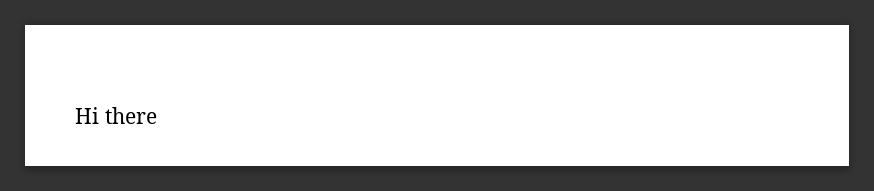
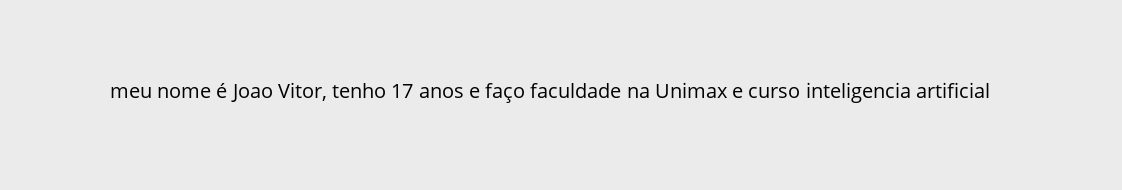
[75,107,157,124] Hi there -> [109,82,990,103] meu nome é Joao Vitor, tenho 17 anos e faço faculdade na Unimax e curso inteligencia artificial

